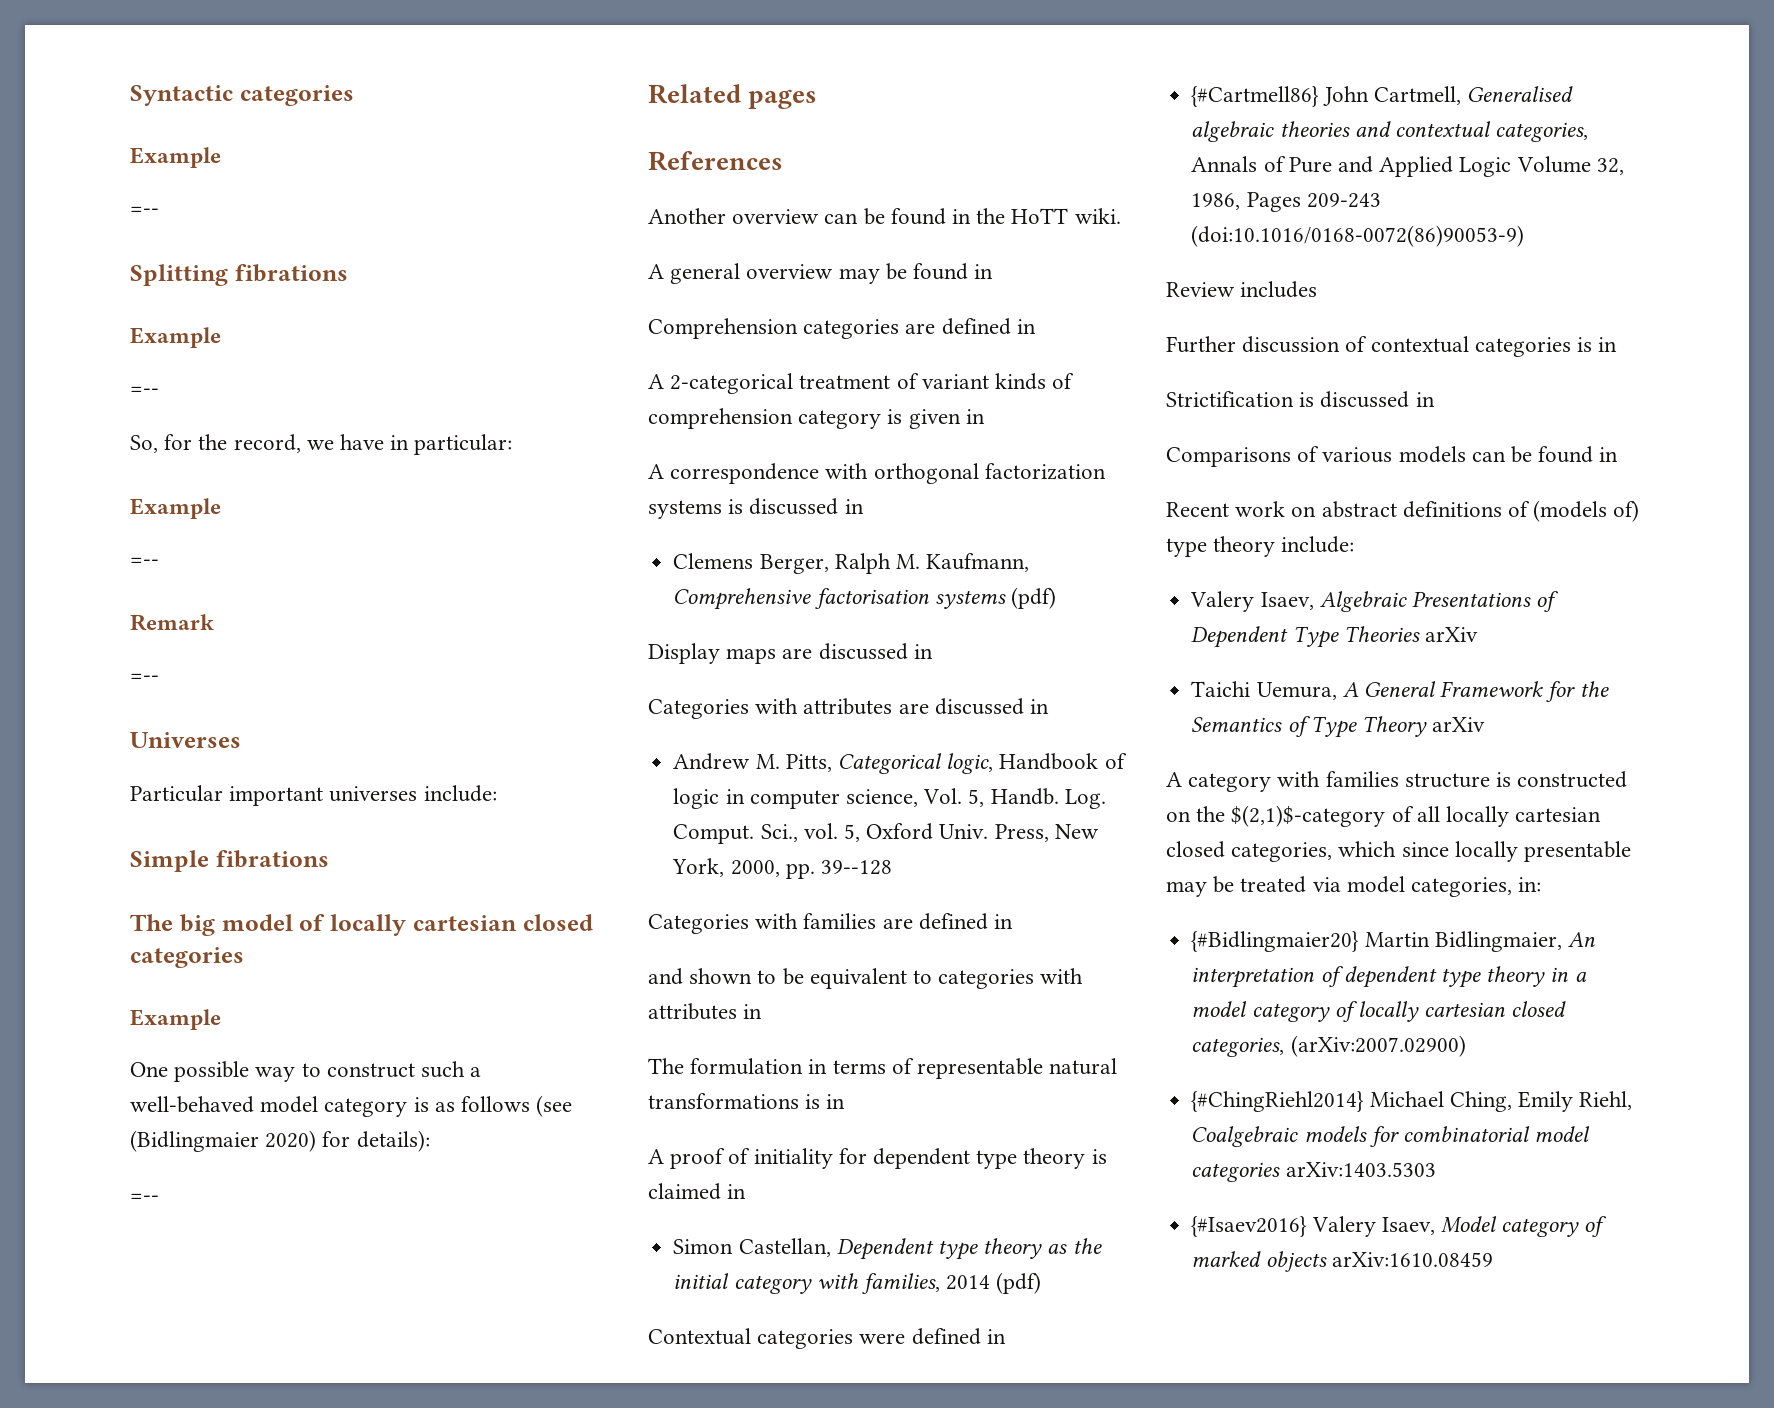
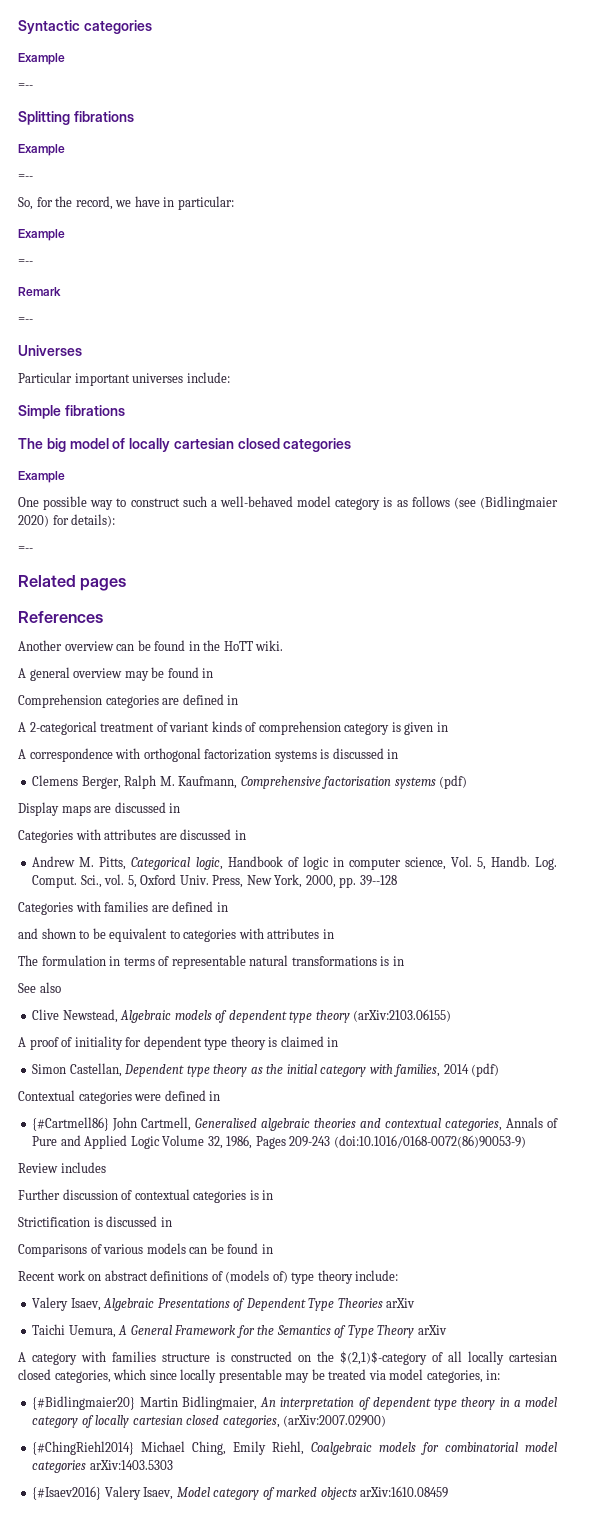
(846, 1101) none -> [18,982,61,993] [32,1009,452,1023] // See also // Clive Newstead, Algebraic models of dependent type theory (arXiv:2103.06155)

